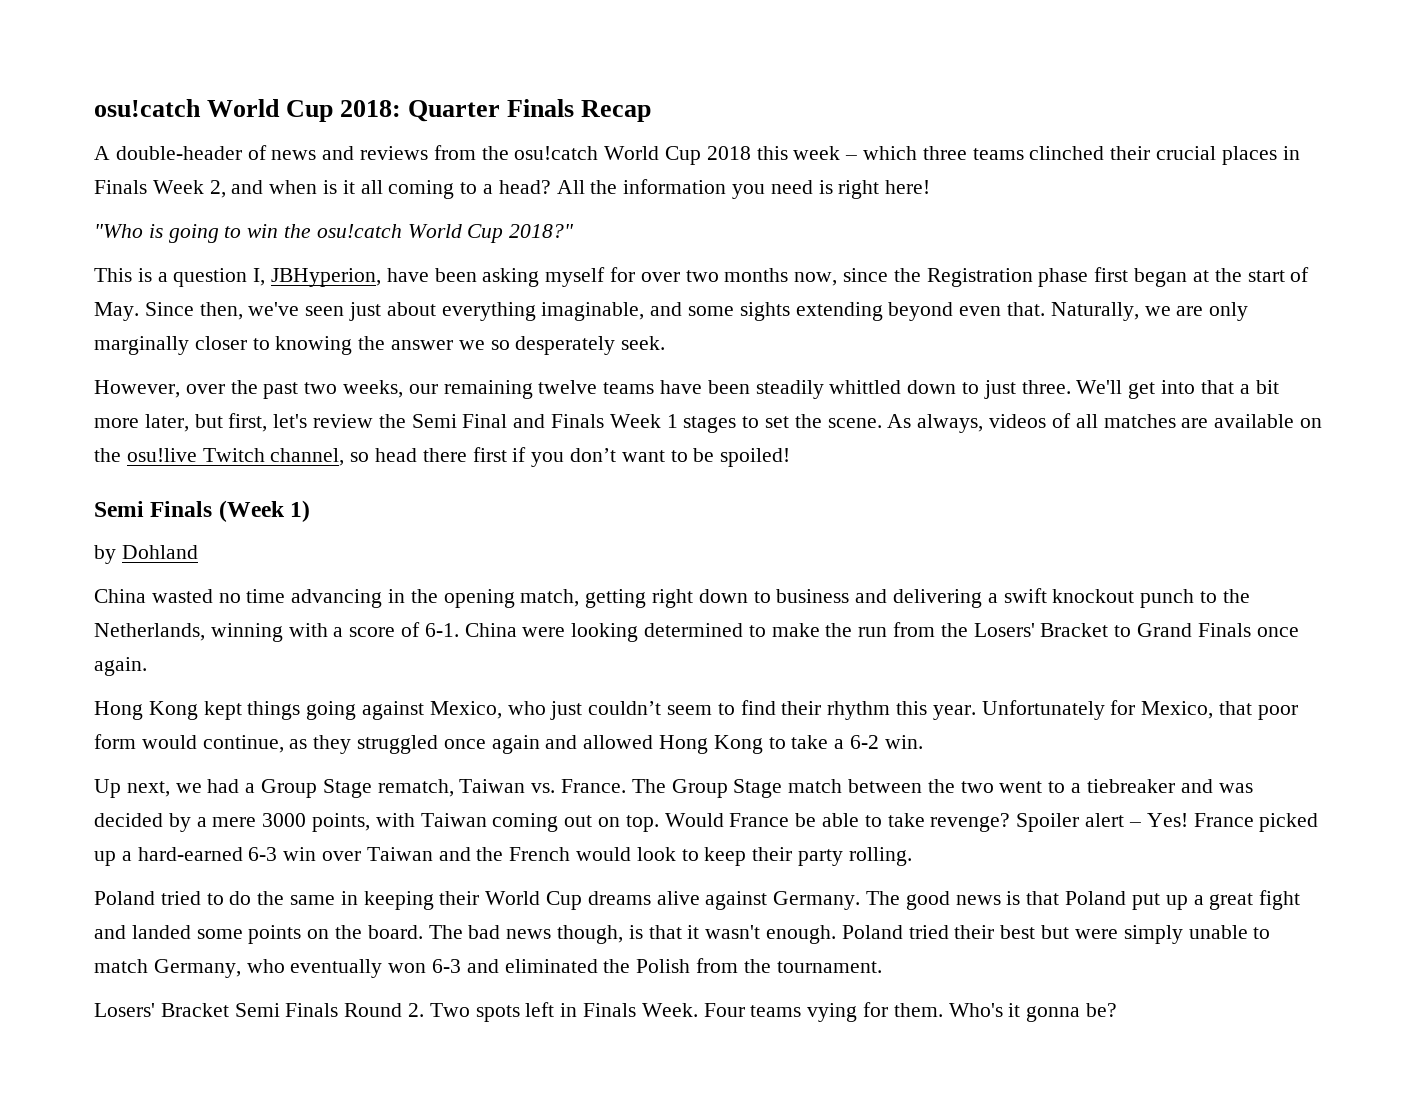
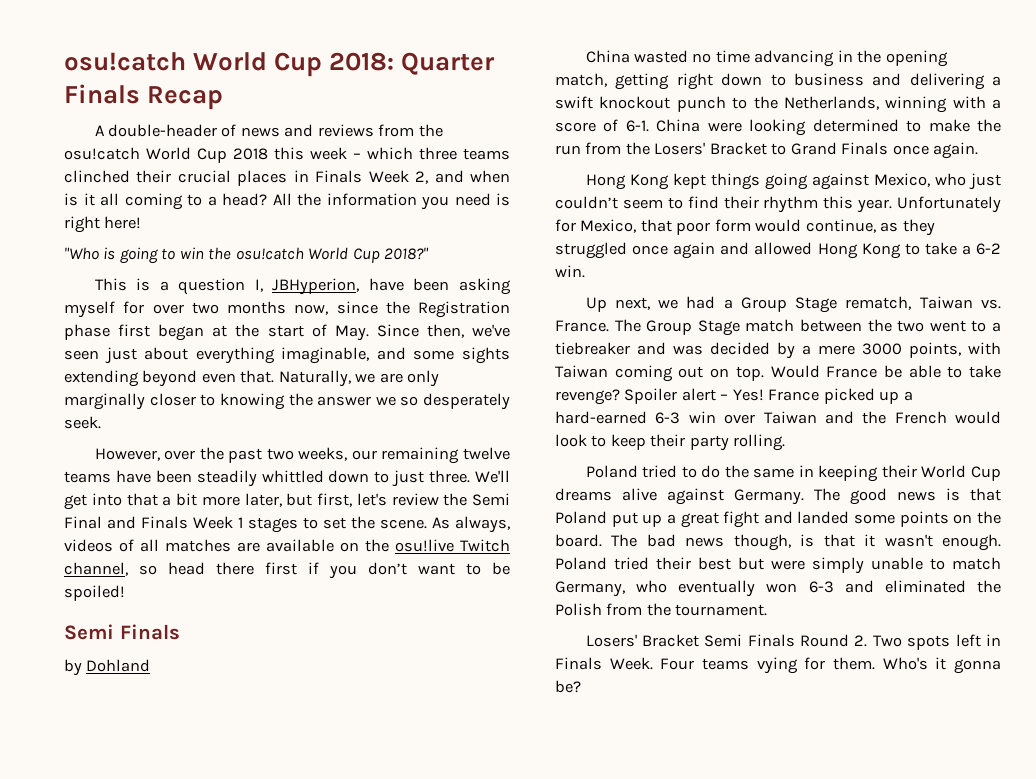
[218,500,311,522] (Week 1) -> (180, 632) none

